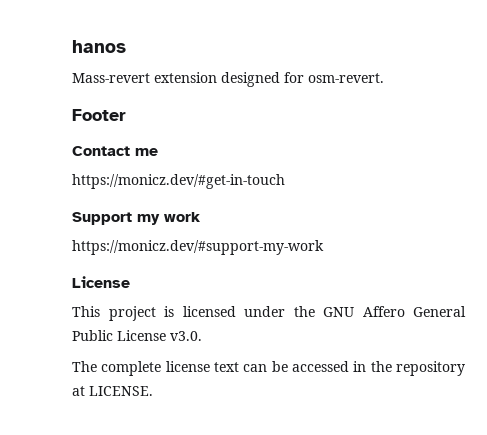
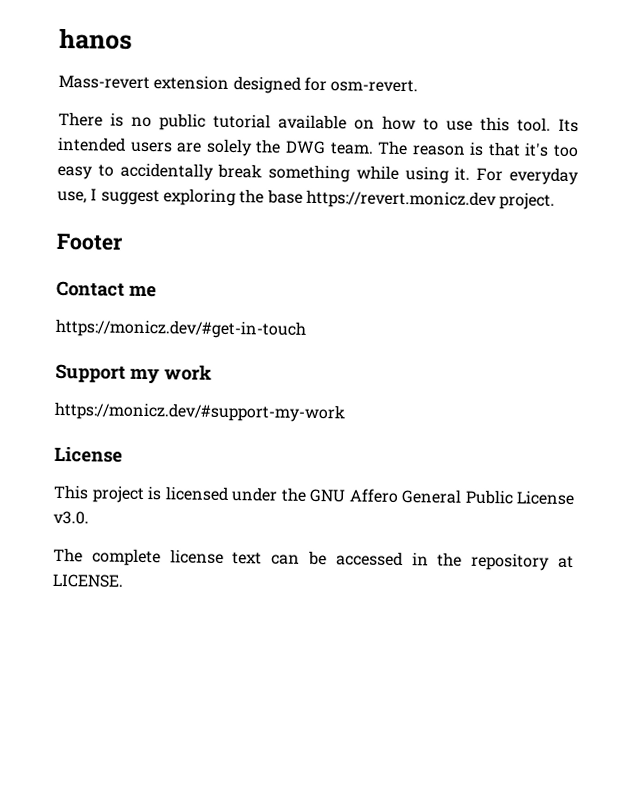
(384, 78) none -> [58,111,579,133] [57,136,579,158] [57,162,579,186] [57,188,556,210] // There is no public tutorial available on how to use this tool. Its intended users are solely the DWG team. The reason is that it's too easy to accidentally break something while using it. For everyday use, I suggest exploring the base https://revert.monicz.dev project.

